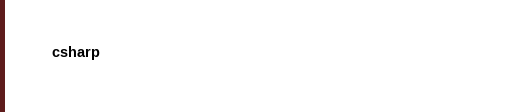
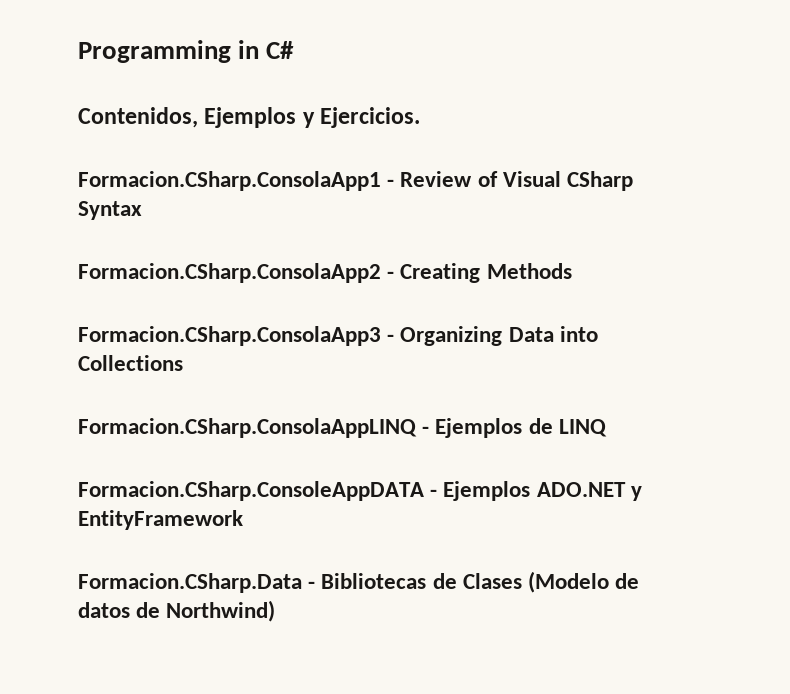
[52,46,100,60] csharp -> [78,40,295,63] [78,107,421,128] [78,171,634,191] [78,201,142,220] [78,263,572,283] [78,326,598,346] [78,355,183,371] [78,418,607,438] [78,481,642,501] [78,510,243,530] [78,571,640,593] [78,600,276,622] Programming in C# // Contenidos, Ejemplos y Ejercicios. // Formacion.CSharp.ConsolaApp1 - Review of Visual CSharp Syntax // Formacion.CSharp.ConsolaApp2 - Creating Methods // Formacion.CSharp.ConsolaApp3 - Organizing Data into Collections // Formacion.CSharp.ConsolaAppLINQ - Ejemplos de LINQ // Formacion.CSharp.ConsoleAppDATA - Ejemplos ADO.NET y EntityFramework // Formacion.CSharp.Data - Bibliotecas de Clases (Modelo de datos de Northwind)

